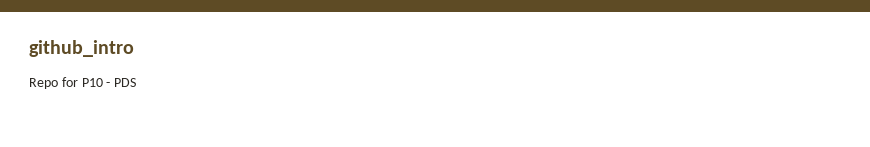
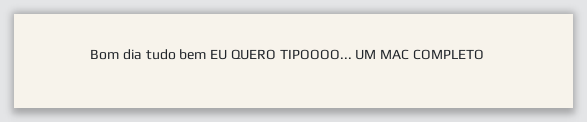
[29,40,134,57] [29,77,137,89] github_intro // Repo for P10 - PDS -> [90,49,485,60] Bom dia tudo bem EU QUERO TIPOOOO... UM MAC COMPLETO

